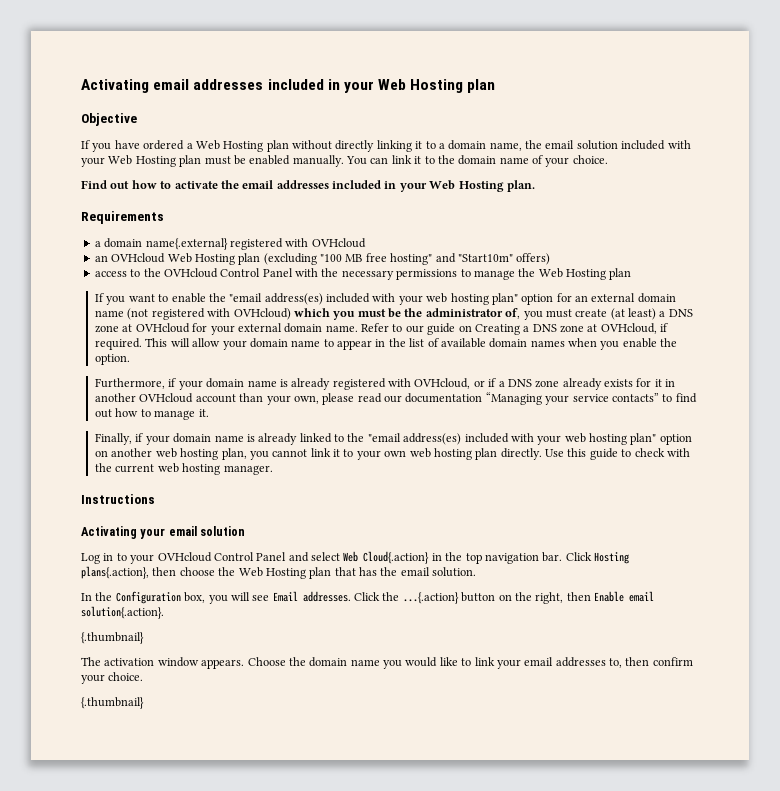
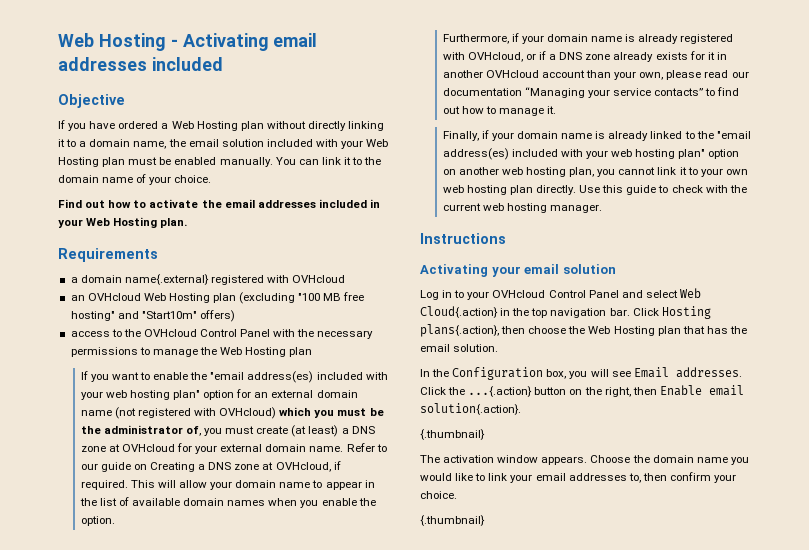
(81, 86) none -> [58,33,178,51] Web Hosting -
[327,79,496,93] in your Web Hosting plan -> (223, 64) none

